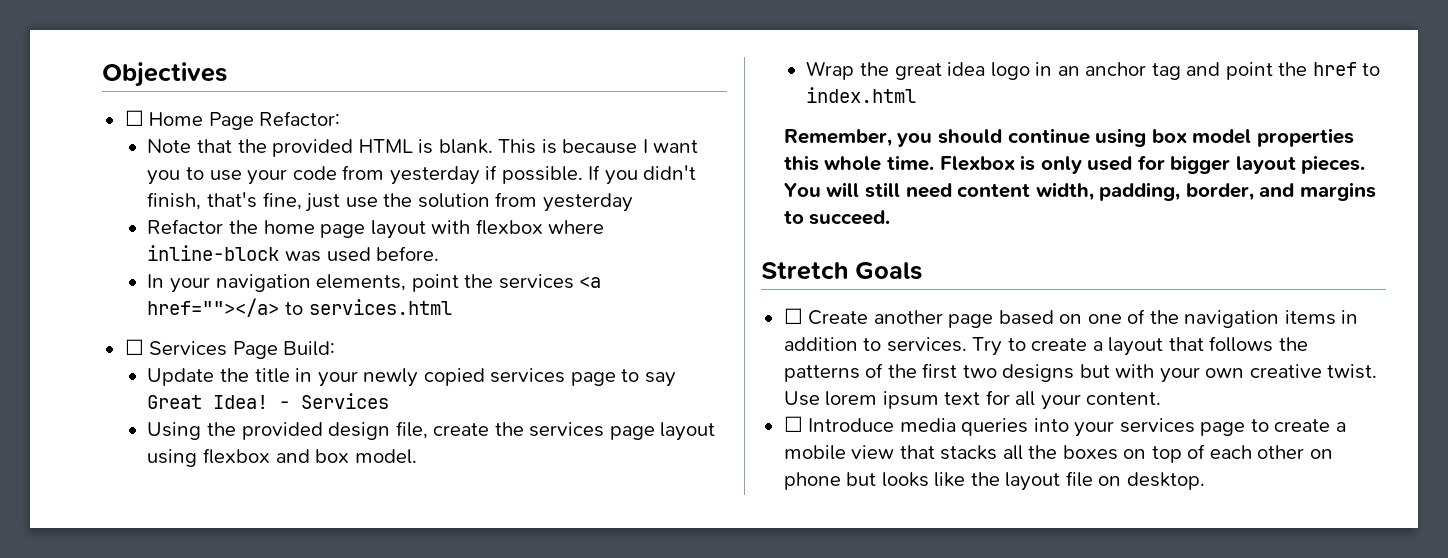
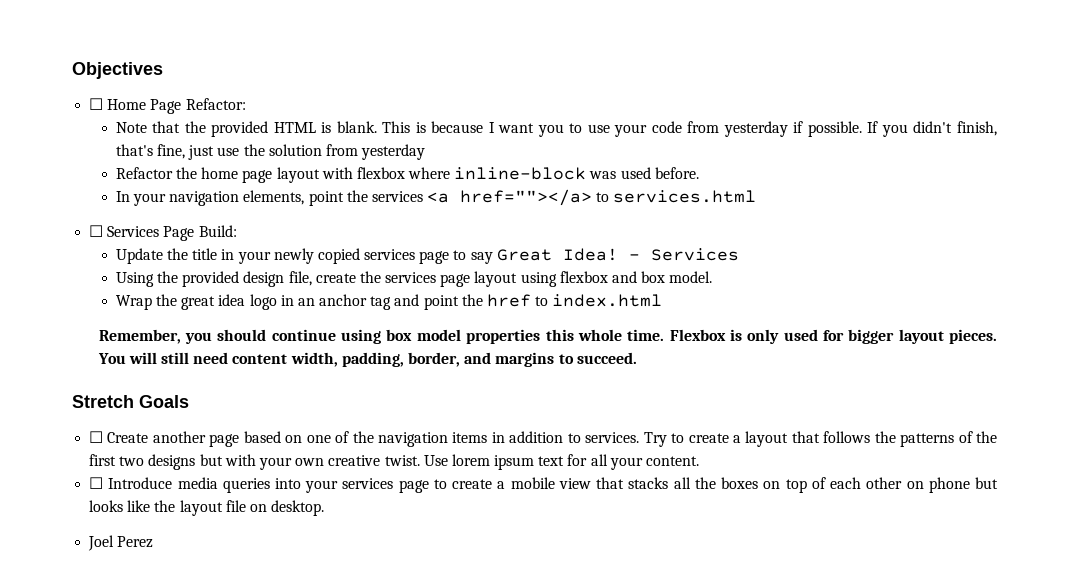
(1205, 481) none -> [88,535,154,551] // Joel Perez

